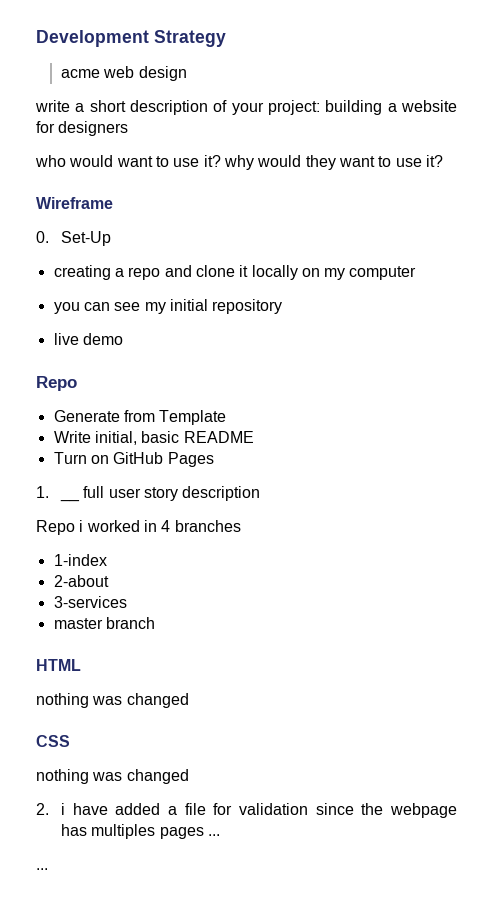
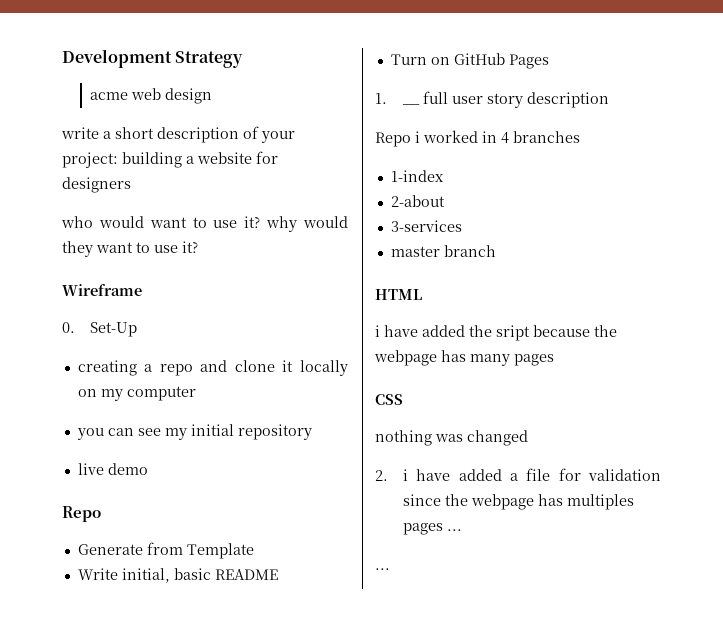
[36,693,189,708] nothing was changed -> [375,325,617,341] [374,350,554,366] i have added the sript because the webpage has many pages

